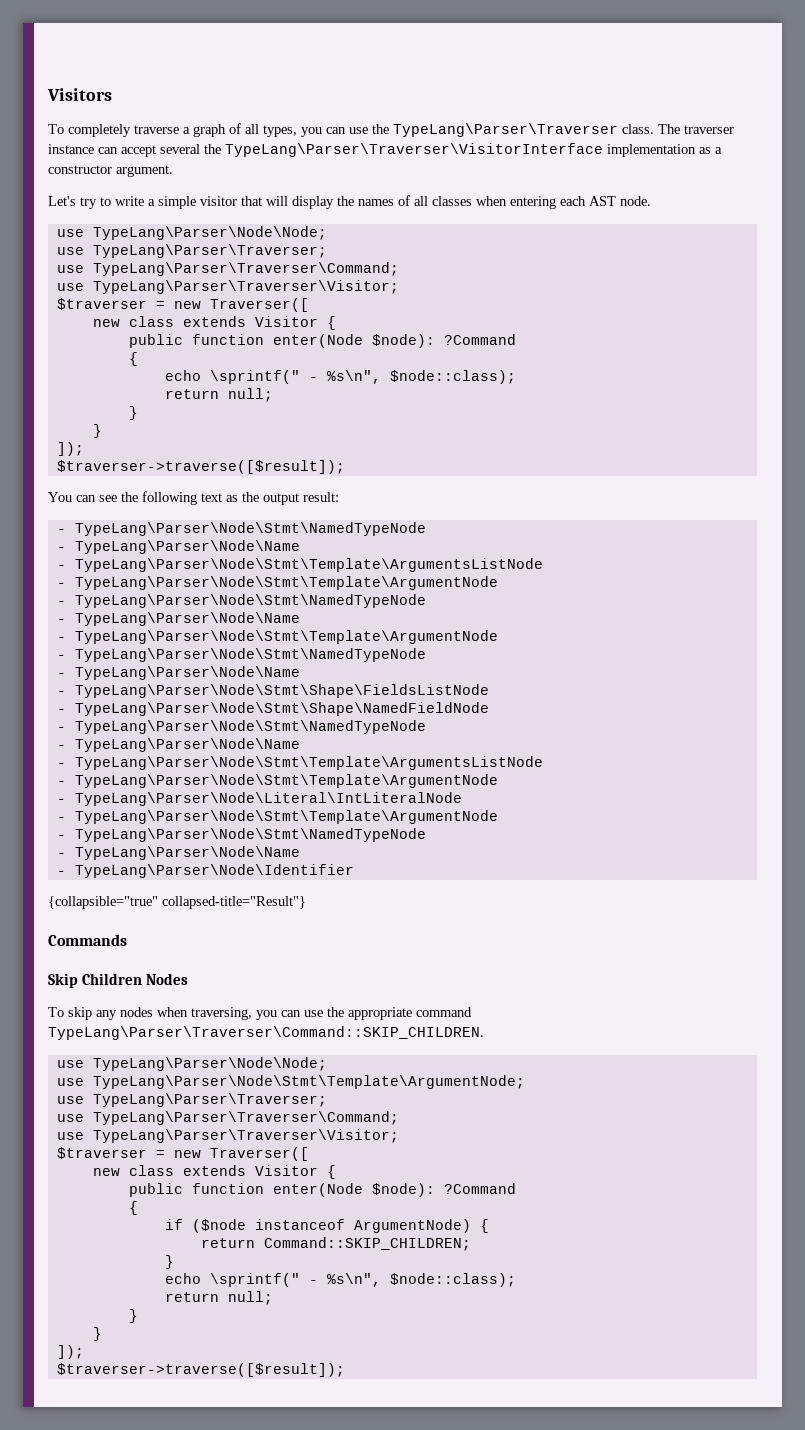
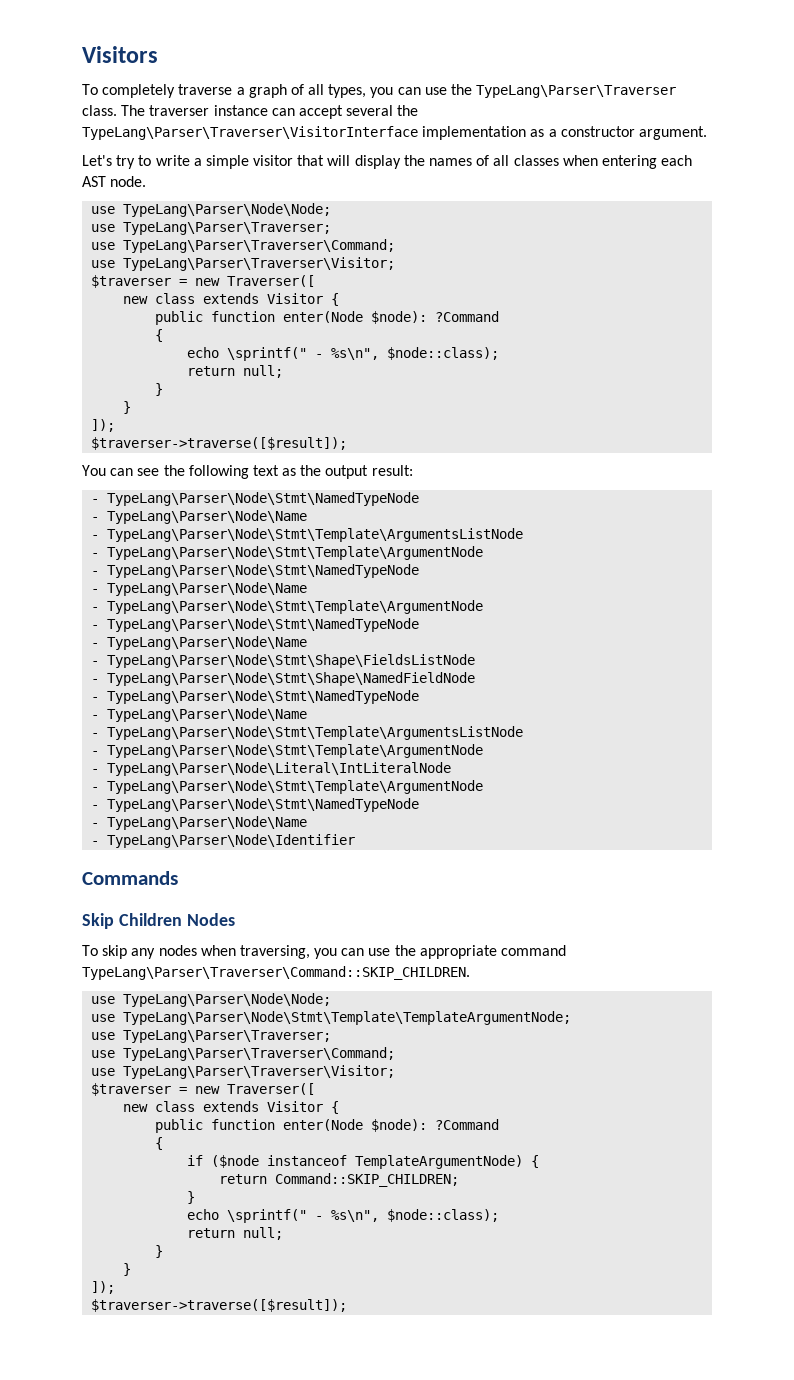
[48,896,306,909] // {collapsible="true" collapsed-title="Result"} -> (356, 841) none
[92,1075,525,1089] TypeLang\Parser\Node\Stmt\Template\ArgumentNode; -> [123,1011,572,1025] TypeLang\Parser\Node\Stmt\Template\TemplateArgumentNode;
[353,1219,471,1233] ArgumentNode) -> [355,1155,524,1169] TemplateArgumentNode)

